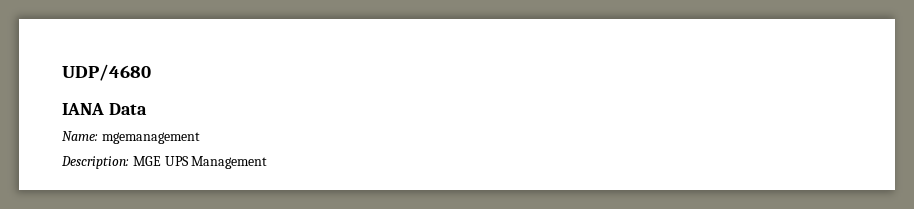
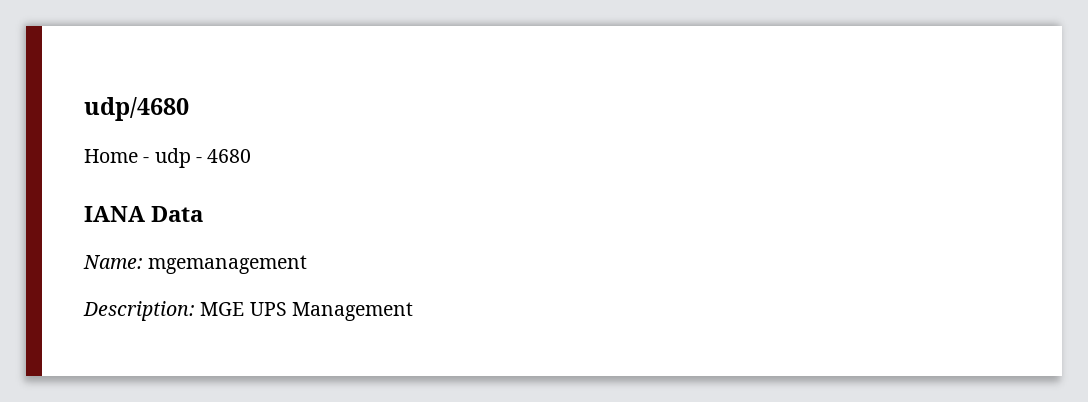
[62,64,151,81] UDP/4680 -> [84,97,189,121] [84,148,252,168] udp/4680 // Home - udp - 4680

